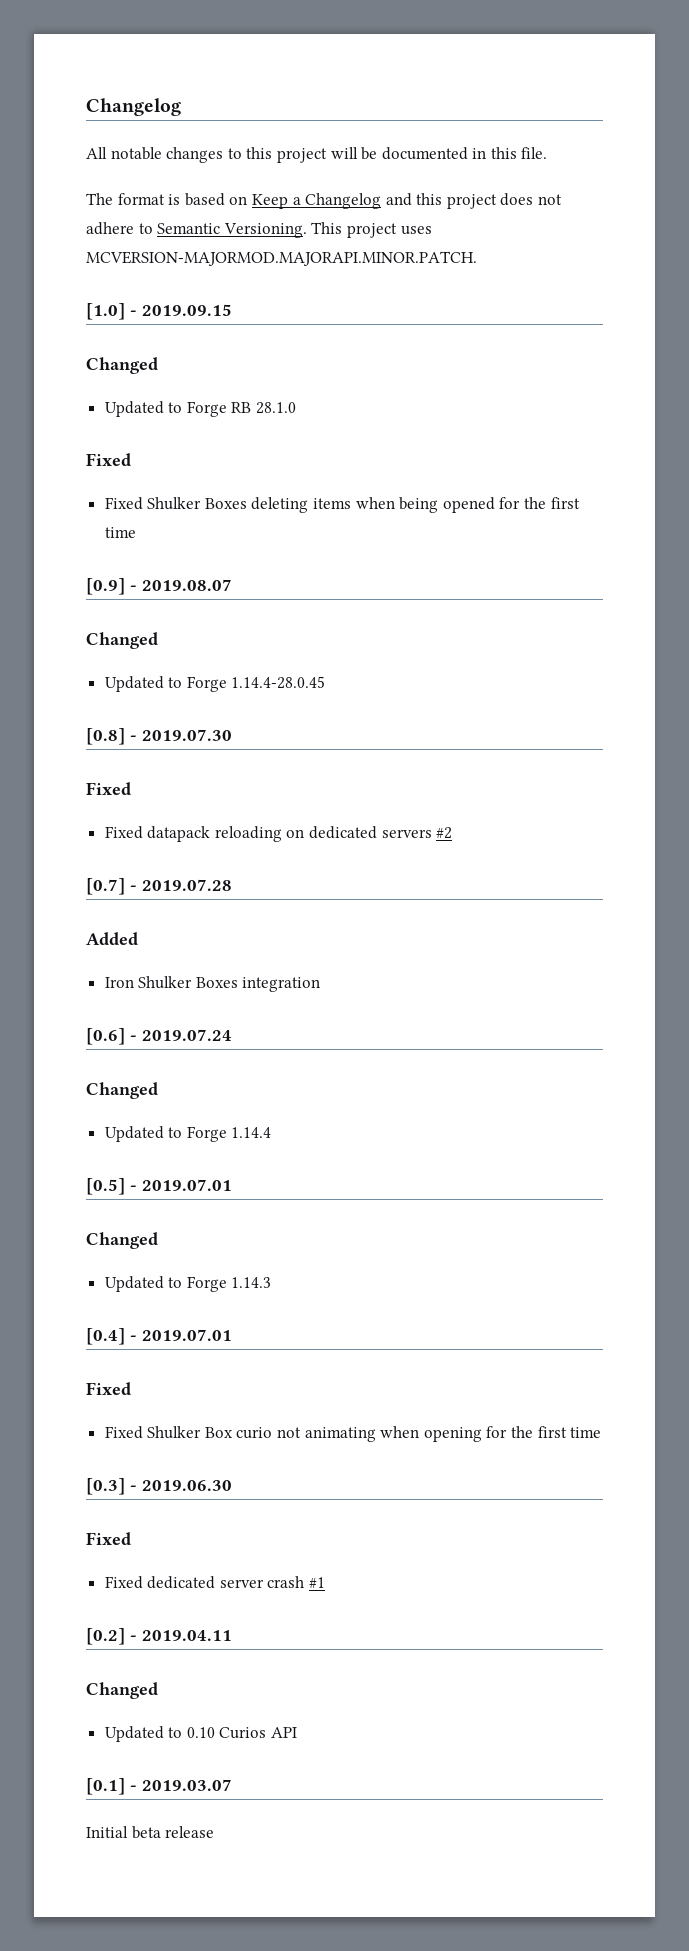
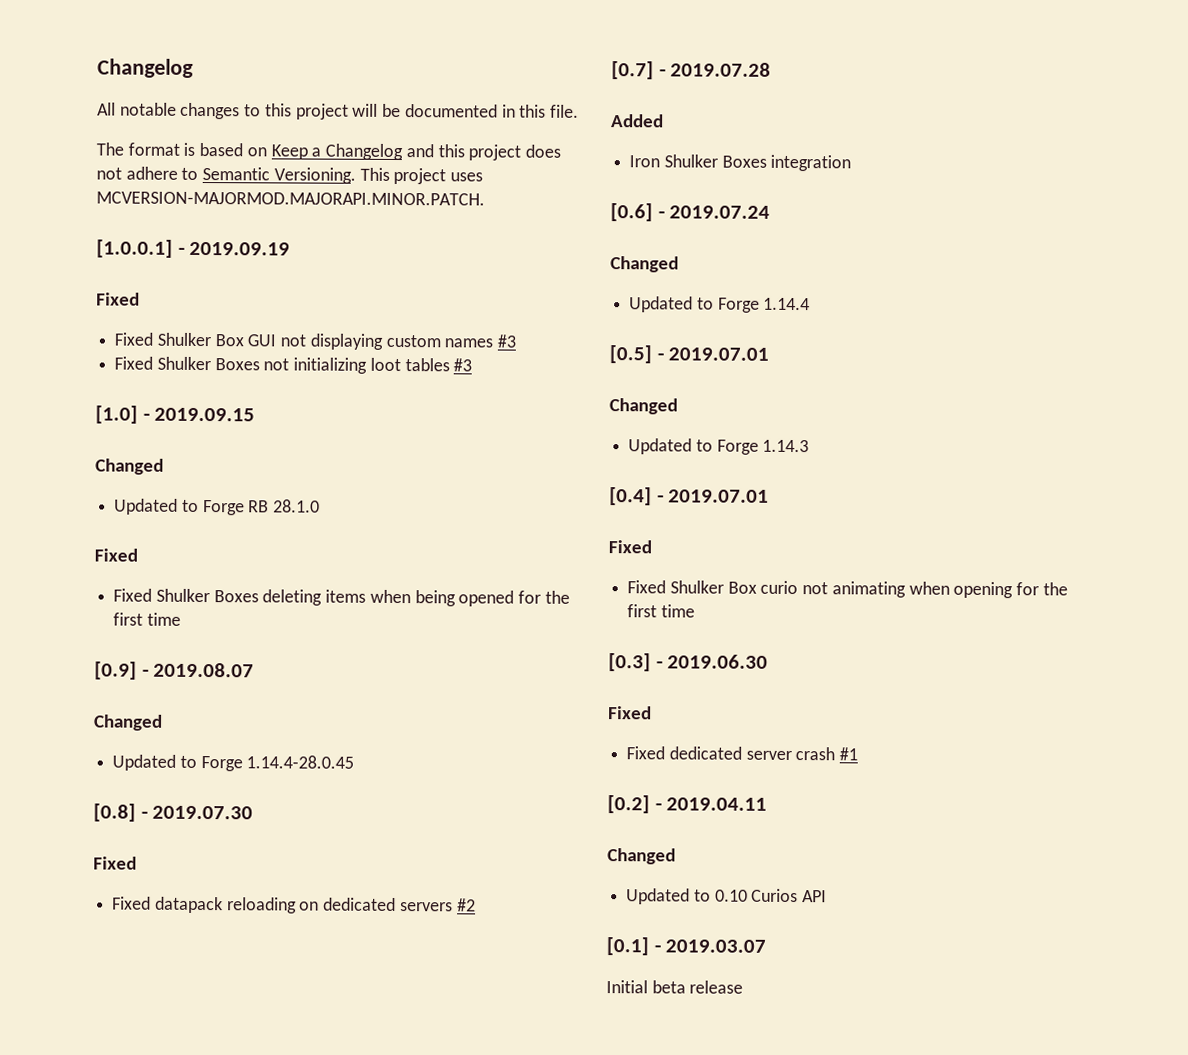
(477, 258) none -> [96,239,291,258] [96,292,140,306] [114,332,517,350] [114,356,473,374] // [1.0.0.1] - 2019.09.19 // Fixed // Fixed Shulker Box GUI not displaying custom names #3 // Fixed Shulker Boxes not initializing loot tables #3

